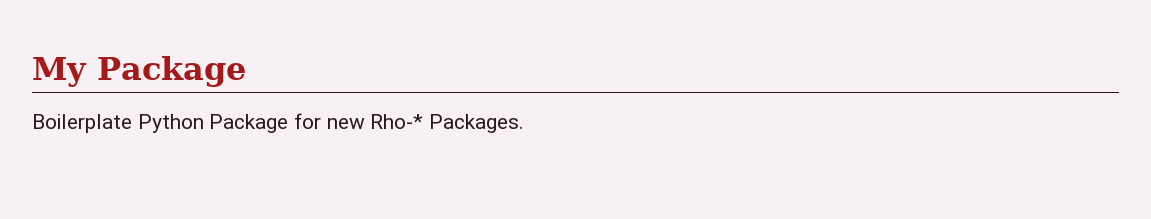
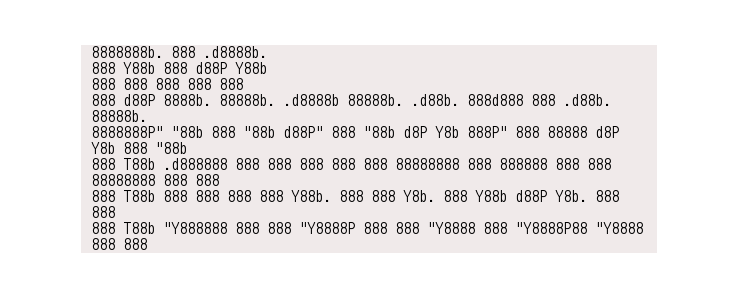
[32,56,246,87] [32,113,525,133] My Package // Boilerplate Python Package for new Rho-* Packages. -> [90,46,267,58] [90,62,267,74] [90,78,243,90] [90,94,611,106] [90,110,147,122] [90,126,619,138] [90,142,187,154] [90,158,611,170] [90,174,219,186] [90,190,619,202] [90,206,115,218] [90,222,643,234] [90,238,147,250] 8888888b. 888 .d8888b. // 888 Y88b 888 d88P Y88b // 888 888 888 888 888 // 888 d88P 8888b. 88888b. .d8888b 88888b. .d88b. 888d888 888 .d88b. 88888b. // 8888888P" "88b 888 "88b d88P" 888 "88b d8P Y8b 888P" 888 88888 d8P Y8b 888 "88b // 888 T88b .d888888 888 888 888 888 888 88888888 888 888888 888 888 88888888 888 888 // 888 T88b 888 888 888 888 Y88b. 888 888 Y8b. 888 Y88b d88P Y8b. 888 888 // 888 T88b "Y888888 888 888 "Y8888P 888 888 "Y8888 888 "Y8888P88 "Y8888 888 888

